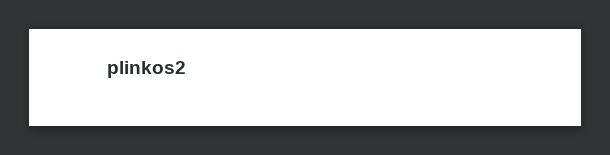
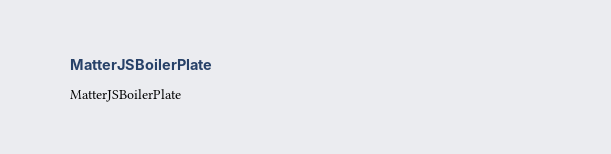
[107,61,186,78] plinkos2 -> [70,58,212,70] [70,89,181,102] MatterJSBoilerPlate // MatterJSBoilerPlate

